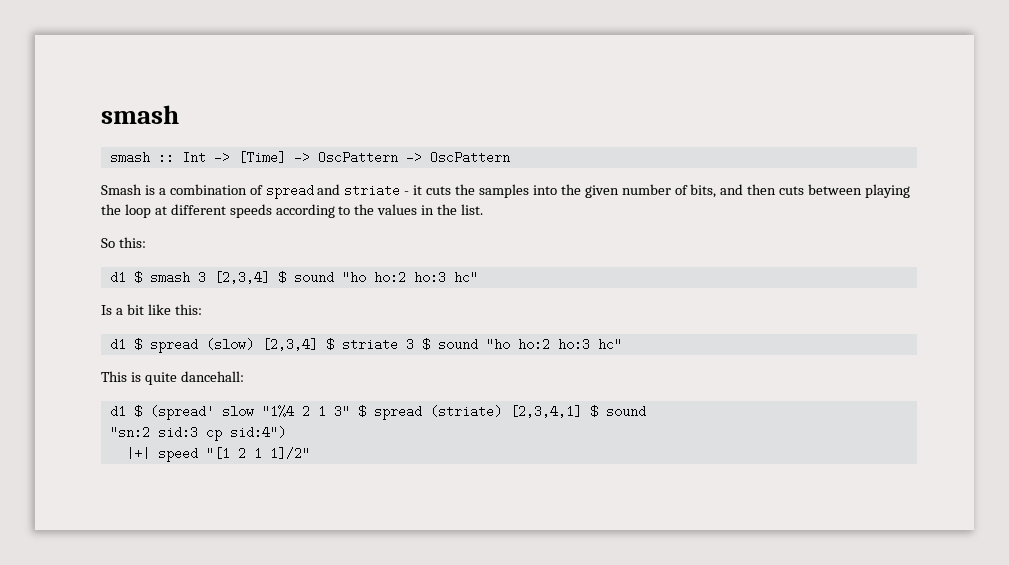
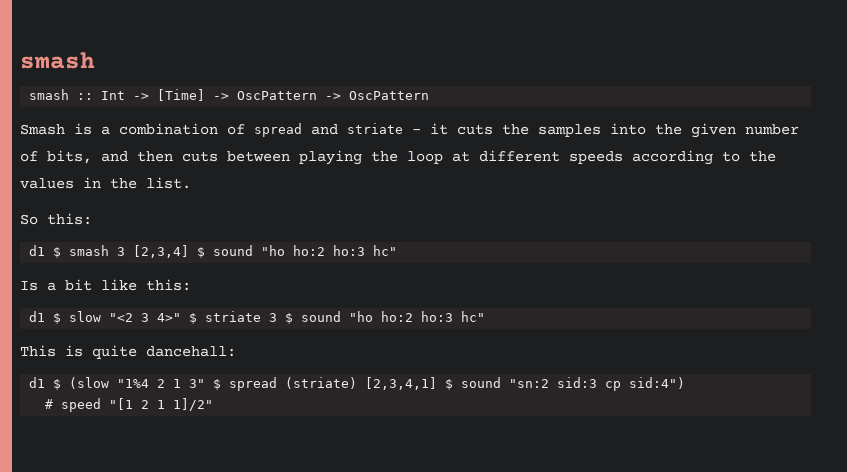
[149,338,318,353] spread (slow) [2,3,4] -> [69,311,182,322] slow "<2 3 4>"
[149,405,254,420] (spread' slow -> [69,377,110,389] (slow
(646, 411) // -> (502, 382) none
[125,447,150,460] |+| -> [45,399,54,409] #

